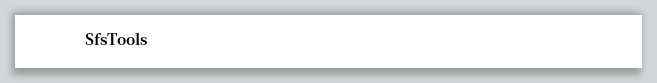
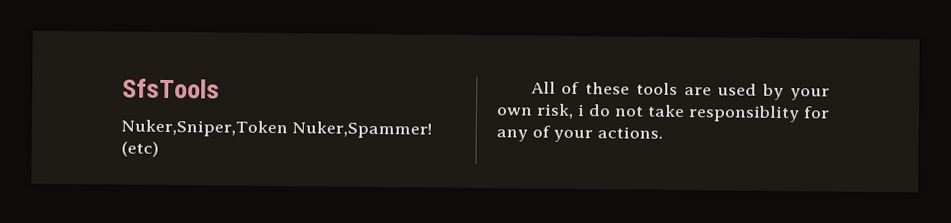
(147, 38) none -> [121,119,432,139] [121,141,159,157] [530,81,830,101] [496,103,830,123] [496,125,664,143] // Nuker,Sniper,Token Nuker,Spammer! (etc) // All of these tools are used by your own risk, i do not take responsiblity for any of your actions.

